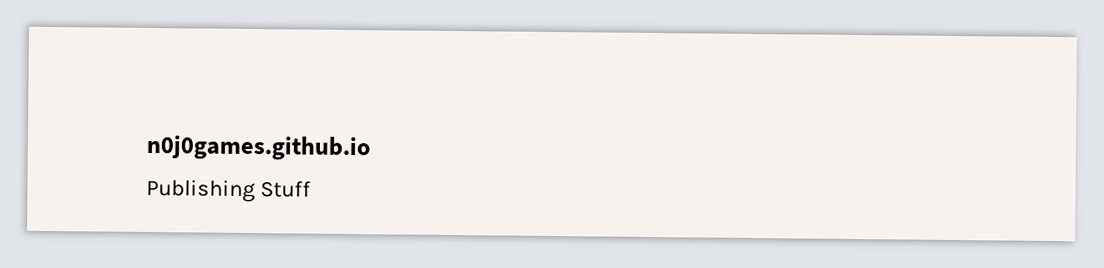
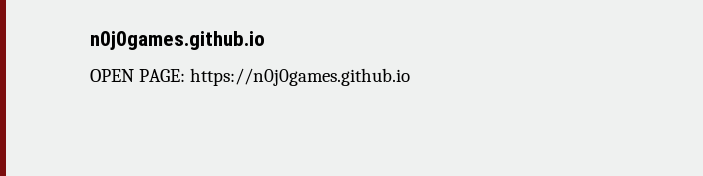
[146,178,311,203] Publishing Stuff -> [90,68,411,86] OPEN PAGE: https://n0j0games.github.io

